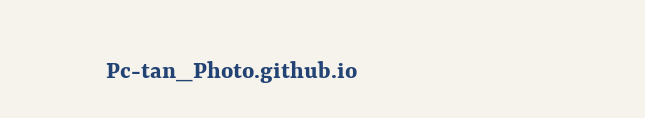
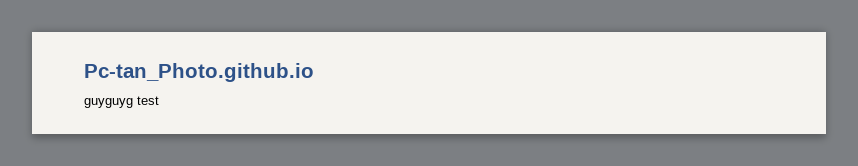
(357, 72) none -> [84,96,159,108] // guyguyg test

